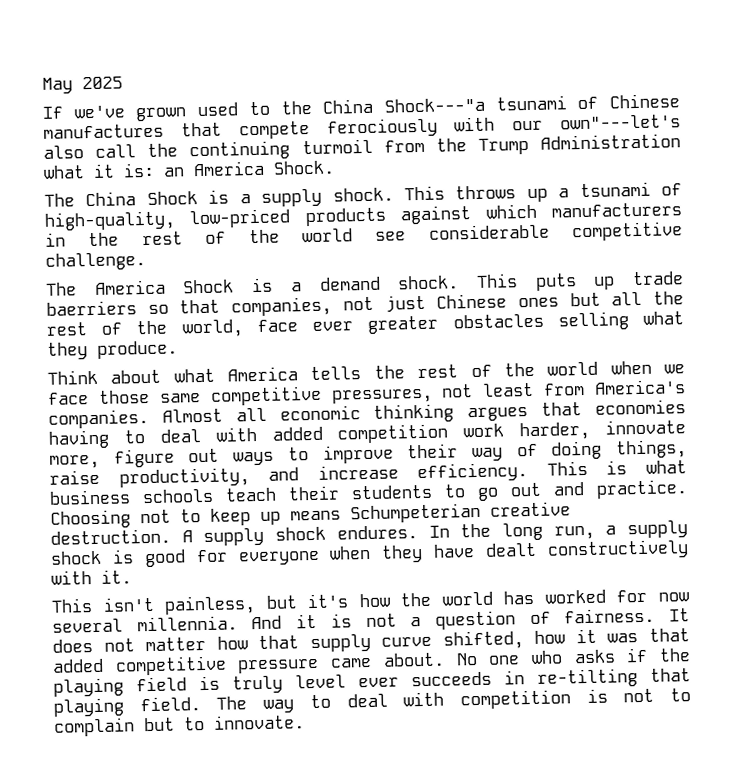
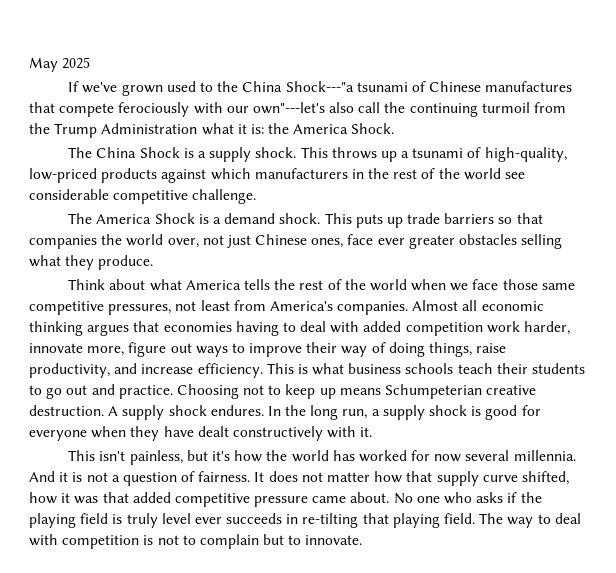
[163,167,185,177] an -> [268,123,290,134] the
[46,300,137,316] baerriers -> [444,213,495,224] barriers
[231,291,685,317] [46,319,244,338] companies, not just Chinese ones but all the rest of the world, -> [29,234,344,249] companies the world over, not just Chinese ones,

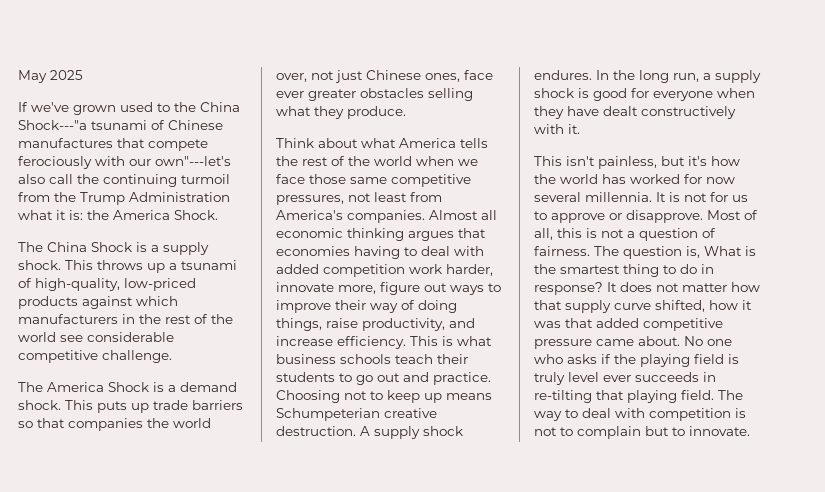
[29,471,69,482] And it -> [656,192,748,202] [534,210,758,223] [534,228,582,240] It is not for us to approve or disapprove. Most of all, this
(251, 476) none -> [594,246,756,259] [534,264,714,277] [534,282,603,295] The question is, What is the smartest thing to do in response?

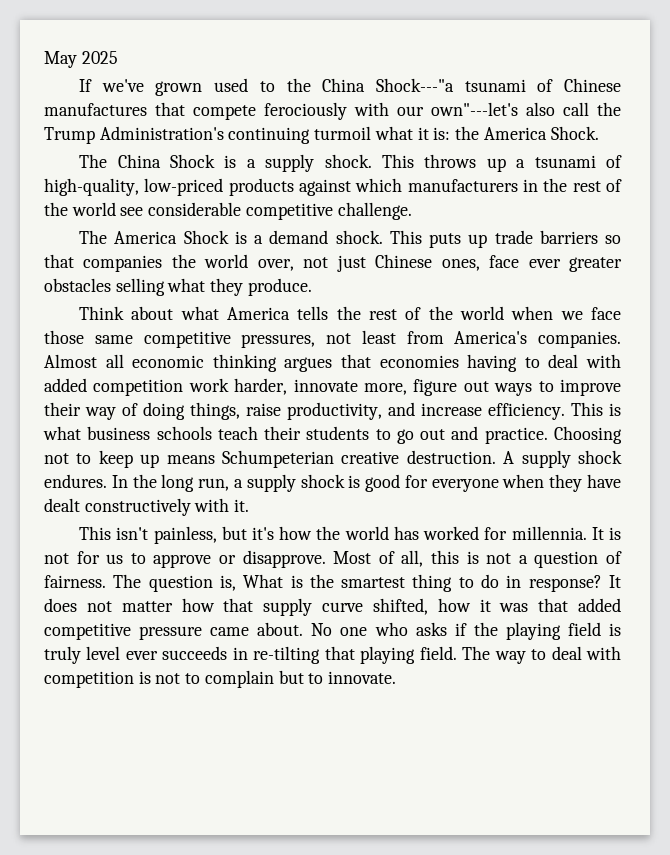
[103,174,230,187] [18,192,230,205] continuing turmoil from the Trump Administration -> [44,126,372,144] Trump Administration's continuing turmoil
[706,177,735,184] [534,192,581,202] now several -> (508, 533) none

